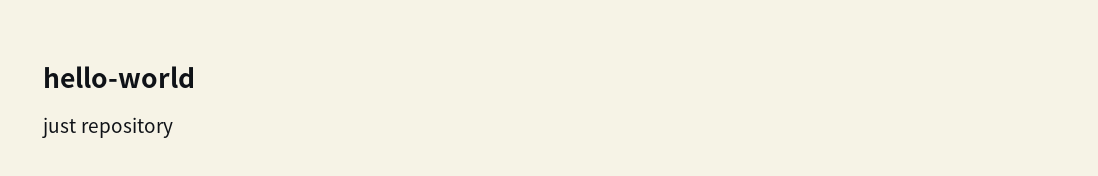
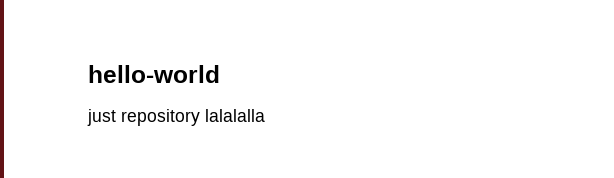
(174, 127) none -> [205,109,265,122] lalalalla

